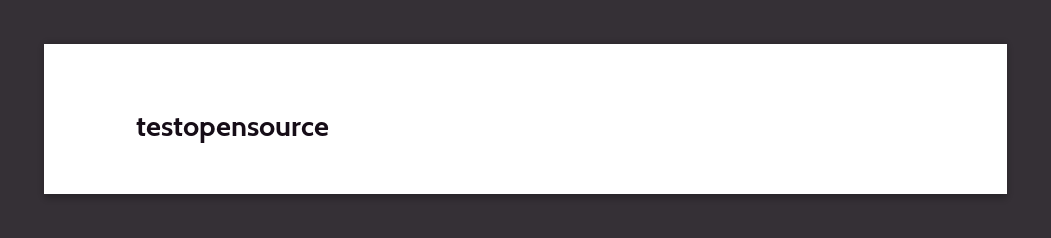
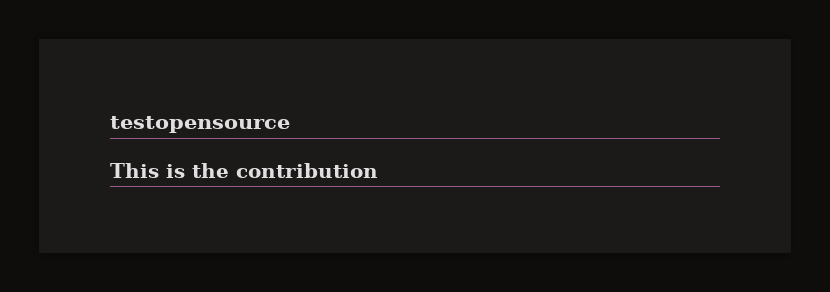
(329, 130) none -> [110,163,378,178] // This is the contribution

